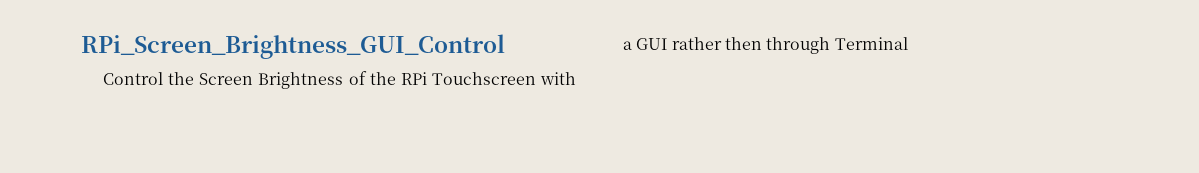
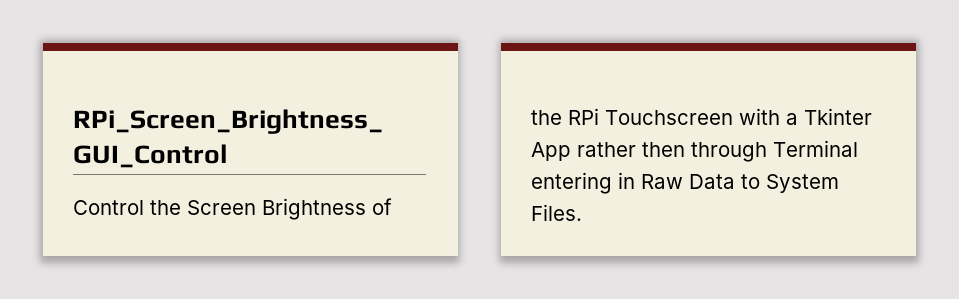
[636,38,668,50] GUI -> [804,108,872,125] [531,142,571,161] Tkinter App
(908, 43) none -> [531,172,839,194] [531,204,582,221] entering in Raw Data to System Files.

